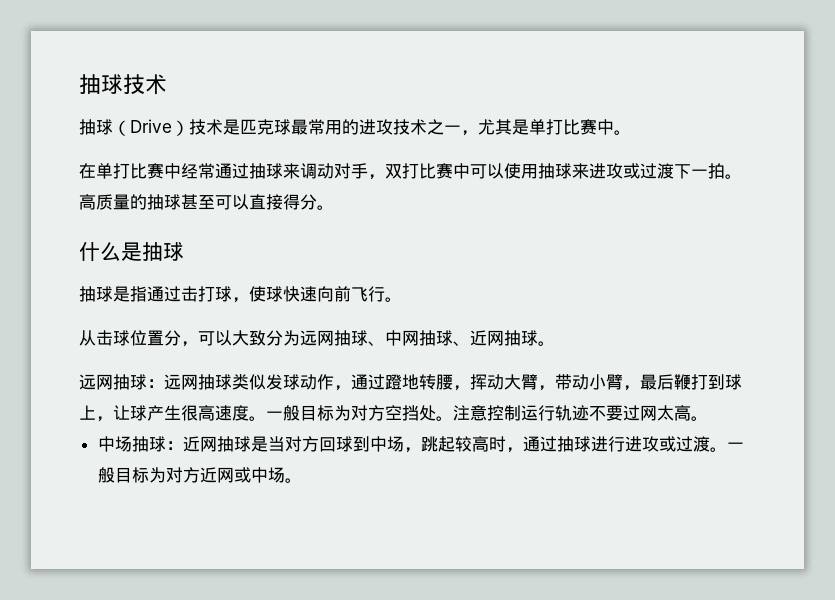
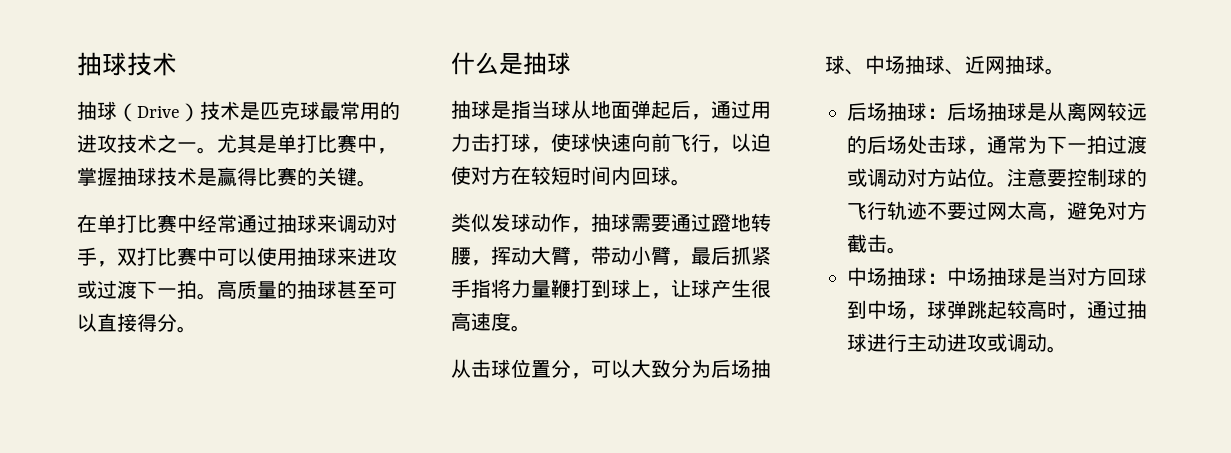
[461,130,478,136] ， -> [197,147,217,154] 。
(614, 127) none -> [377,148,397,154] [77,167,357,187] ，掌握抽球技术是赢得比赛的关键
[147,286,181,302] 通过 -> [531,100,771,120] [451,133,471,152] 当球从地面弹起后，通过用力
[385,297,402,302] [79,330,555,347] [79,374,232,390] 。 // 从击球位置分，可以大致分为远网抽球、中网抽球、近网抽球。 // 远网抽球：远网抽球 -> [711,133,771,153] [451,166,691,186] ，以迫使对方在较短时间内回球。 //
(351, 388) none -> [591,213,671,232] 抽球需要
(674, 382) none -> [731,246,771,265] [451,279,551,298] 抓紧手指将力量
[266,405,538,421] 一般目标为对方空挡处。注意控制运 -> [451,359,771,379] [825,55,1065,75] [847,102,1147,121] [847,135,1147,155] [847,168,1147,188] [847,203,867,220] // 从击球位置分，可以大致分为后场抽球、中场抽球、近网抽球。 // 后场抽球：后场抽球是从离网较远的后场处击球，通常为下一拍过渡或调动对方站位。注意要控制球的飞
(691, 413) none -> [1047,201,1147,221] [847,234,887,253] ，避免对方截击
[182,436,217,452] 近网 -> [947,267,987,286] 中场
(421, 450) none -> [927,300,967,319] 球弹
[624,436,744,452] [97,467,285,483] 进攻或过渡。一般目标为对方近网或中场 -> [907,333,1047,352] 主动进攻或调动

